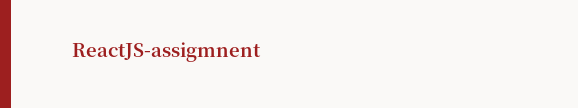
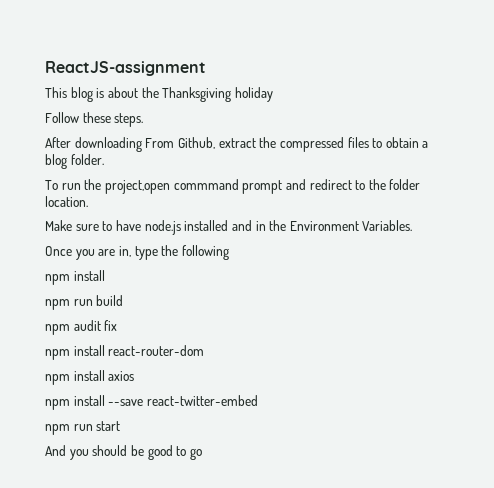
[72,42,261,62] ReactJS-assigmnent -> [45,61,206,76] [45,87,273,102] [45,112,144,127] [45,137,429,152] [45,154,104,169] [45,179,421,194] [45,196,88,207] [45,220,413,235] [45,245,229,260] [45,270,105,285] [45,295,124,310] [45,320,118,335] [45,345,205,360] [45,370,135,385] [45,395,258,410] [45,421,121,435] [45,445,202,460] ReactJS-assignment // This blog is about the Thanksgiving holiday // Follow these steps. // After downloading From Github, extract the compressed files to obtain a blog folder. // To run the project,open commmand prompt and redirect to the folder location. // Make sure to have node.js installed and in the Environment Variables. // Once you are in, type the following // npm install // npm run build // npm audit fix // npm install react-router-dom // npm install axios // npm install --save react-twitter-embed // npm run start // And you should be good to go

